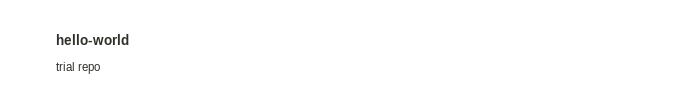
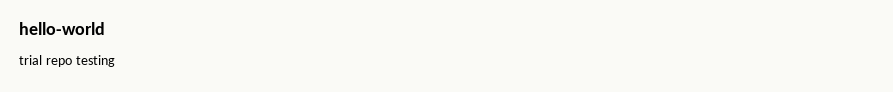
(101, 68) none -> [75,55,115,67] testing

